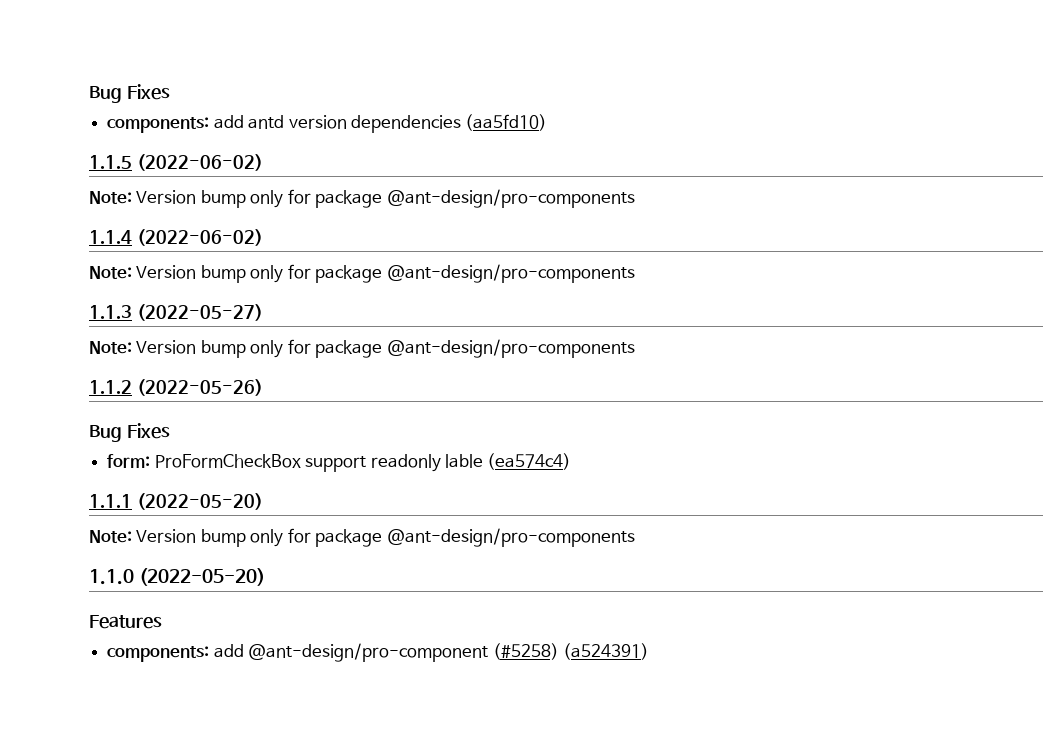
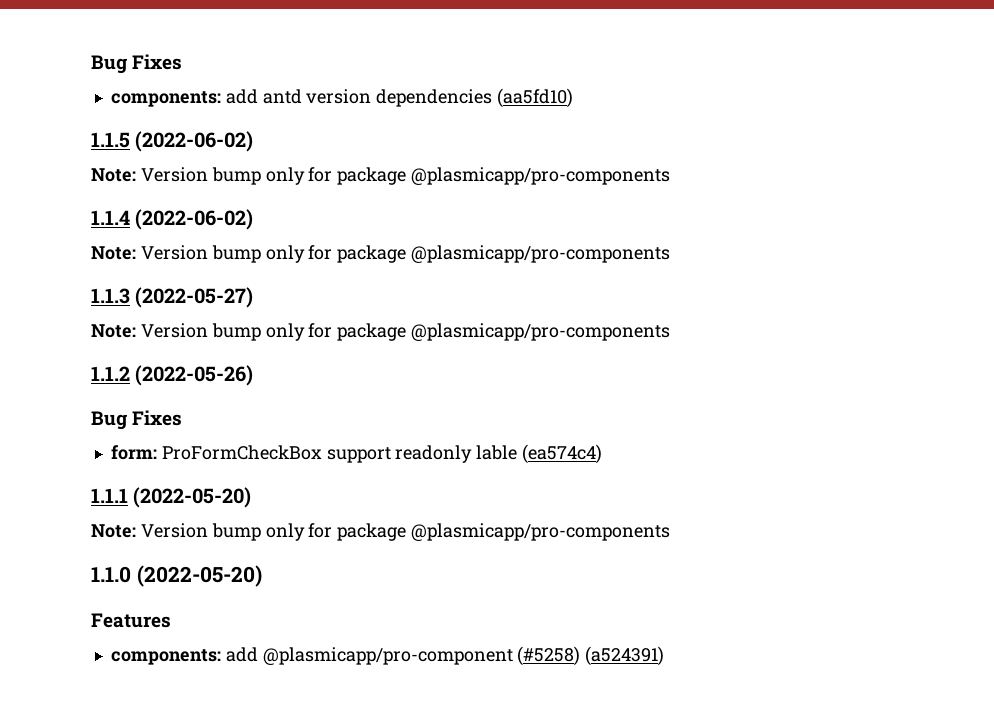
[386,189,635,208] @ant-design/pro-components -> [411,167,671,185] @plasmicapp/pro-components
[386,264,635,283] @ant-design/pro-components -> [411,245,671,263] @plasmicapp/pro-components
[386,339,635,358] @ant-design/pro-components -> [411,323,671,341] @plasmicapp/pro-components
[386,528,635,547] @ant-design/pro-components -> [411,523,671,541] @plasmicapp/pro-components
[248,643,489,662] @ant-design/pro-component -> [262,647,513,665] @plasmicapp/pro-component

